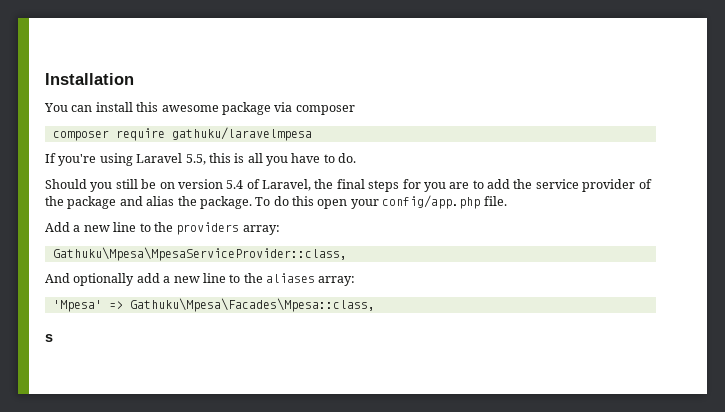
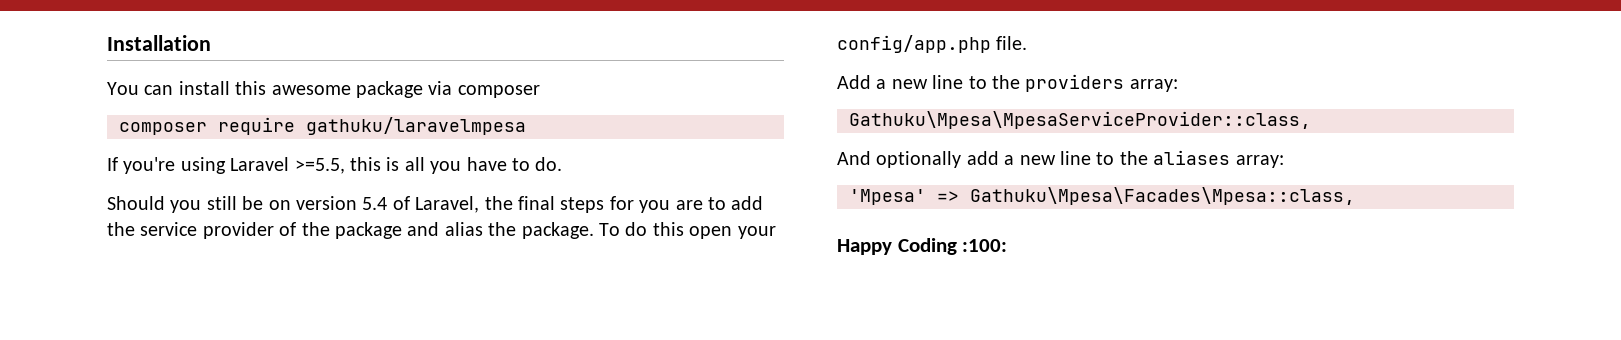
[185,154,206,165] 5.5, -> [294,158,345,174] >=5.5,
[45,334,53,342] s -> [837,238,1008,255] Happy Coding :100:

